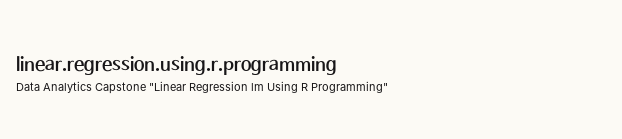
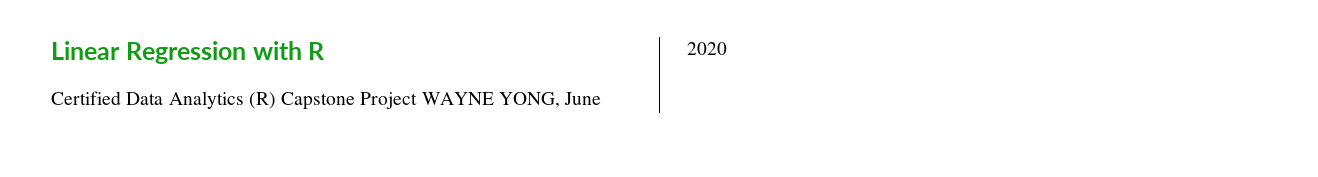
[16,56,337,75] [16,81,388,94] linear.regression.using.r.programming // Data Analytics Capstone "Linear Regression lm Using R Programming" -> [51,41,326,64] [51,91,602,110] [687,42,727,55] Linear Regression with R // Certified Data Analytics (R) Capstone Project WAYNE YONG, June 2020

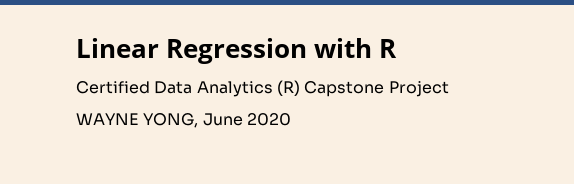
(418, 100) none -> (449, 89) //

